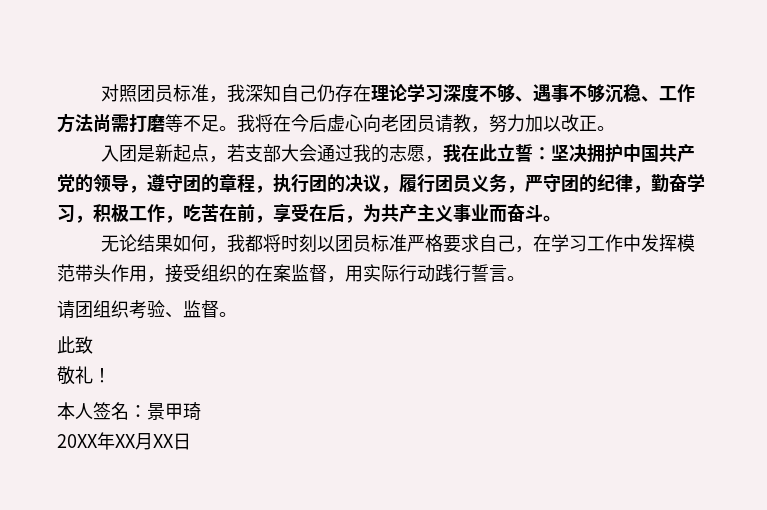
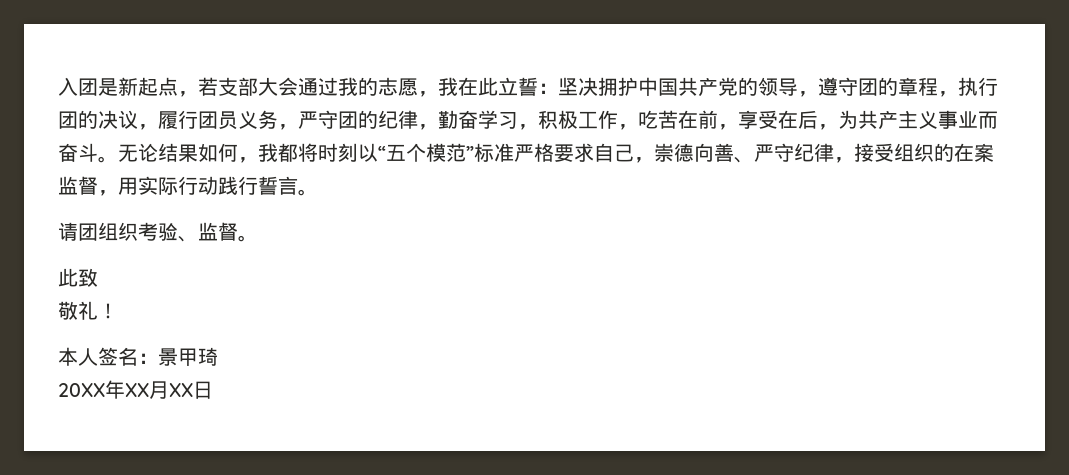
[100,83,695,103] [57,113,615,133] 对照团员标准，我深知自己仍存在理论学习深度不够、遇事不够沉稳、工作方法尚需打磨等不足。我将在今后虚心向老团员请教，努力加以改正。 // -> (58, 86) none
(561, 218) // -> (118, 159) none
[334,235,371,252] 团员 -> [378,143,474,162] “五个模范”
[532,234,695,252] [57,264,147,282] 在学习工作中发挥模范带头作用 -> [654,143,834,163] 崇德向善、严守纪律

